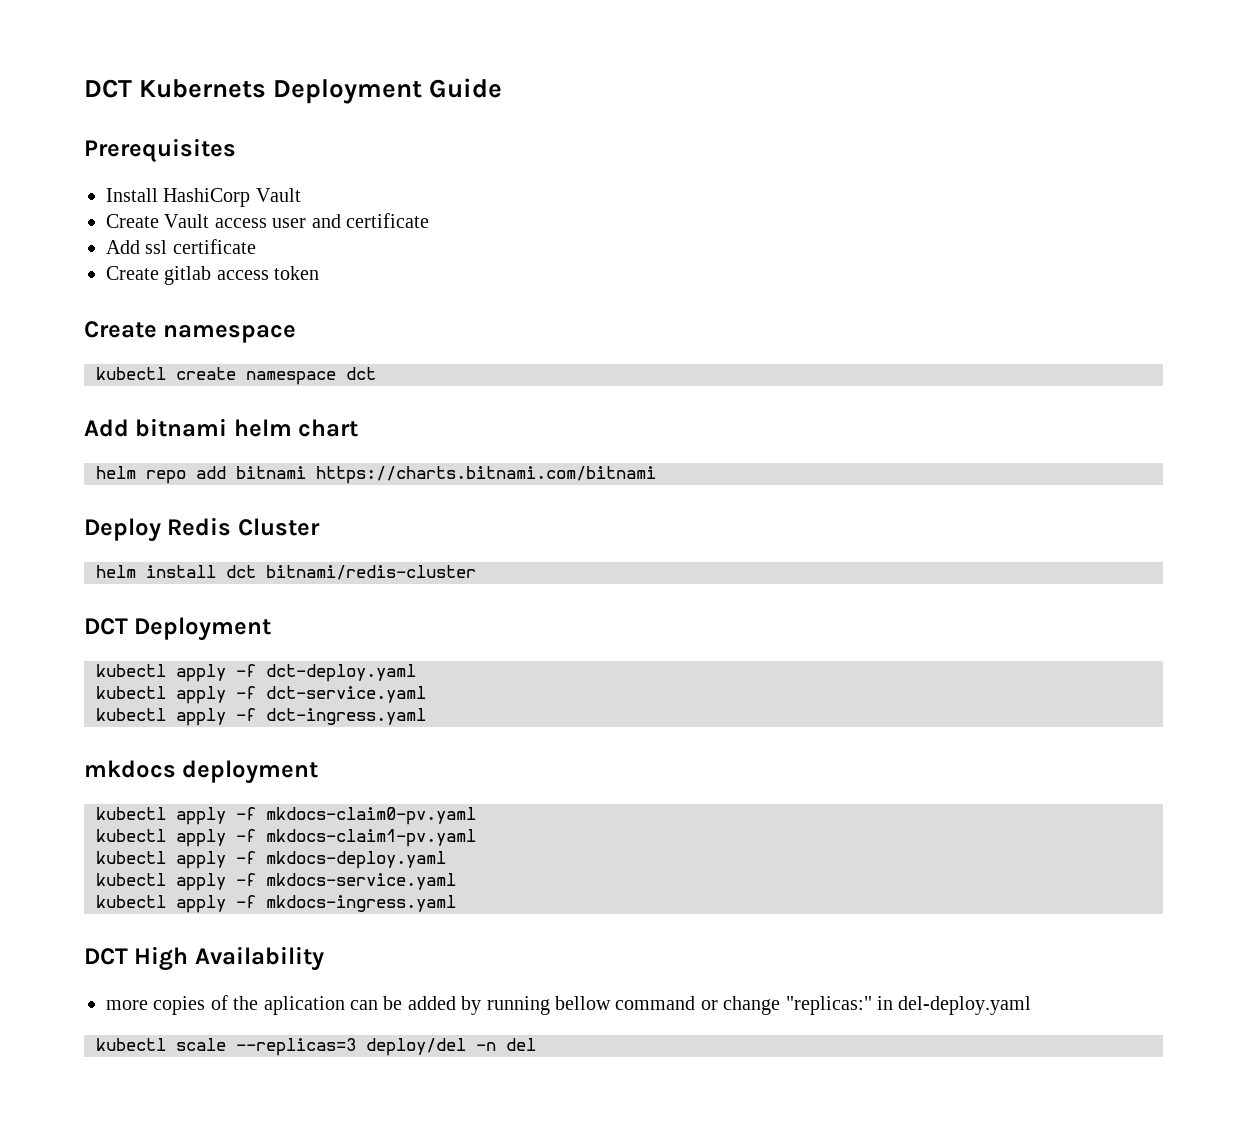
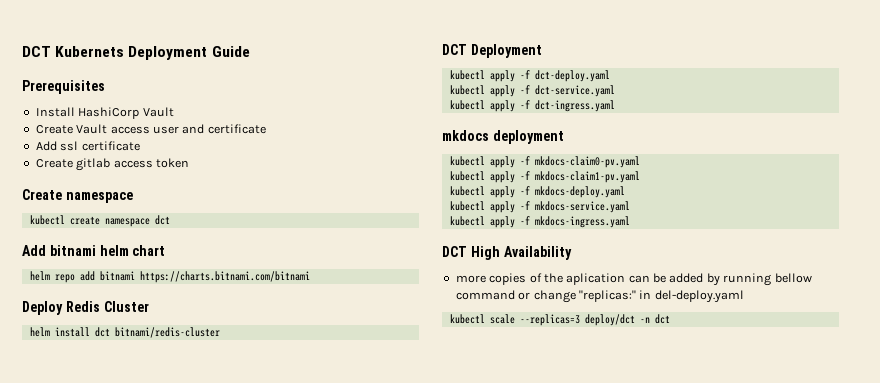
[366,1038,536,1056] deploy/del -n del -> [584,314,670,326] deploy/dct -n dct

